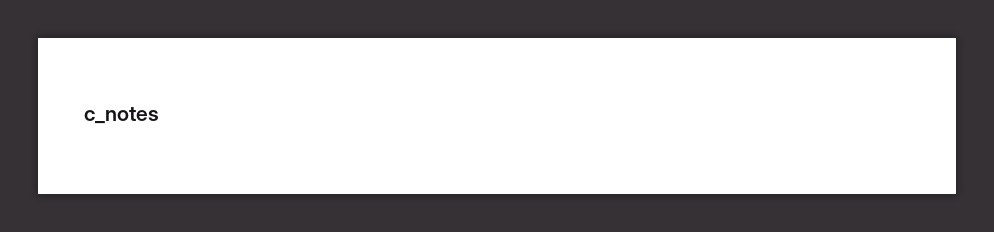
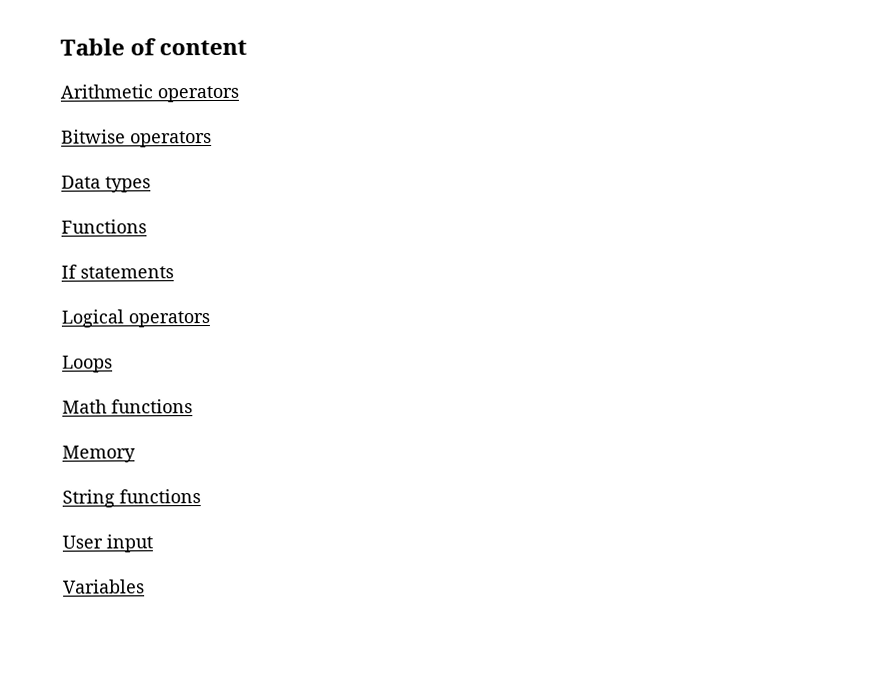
[84,107,159,124] c_notes -> [60,38,248,56] [60,84,239,103] [61,129,212,148] [61,175,151,193] [61,219,147,234] [61,264,174,279] [61,309,210,328] [62,355,113,373] [62,399,193,414] [62,445,136,463] [62,489,201,508] [62,534,153,553] [63,579,145,594] Table of content // Arithmetic operators // Bitwise operators // Data types // Functions // If statements // Logical operators // Loops // Math functions // Memory // String functions // User input // Variables

